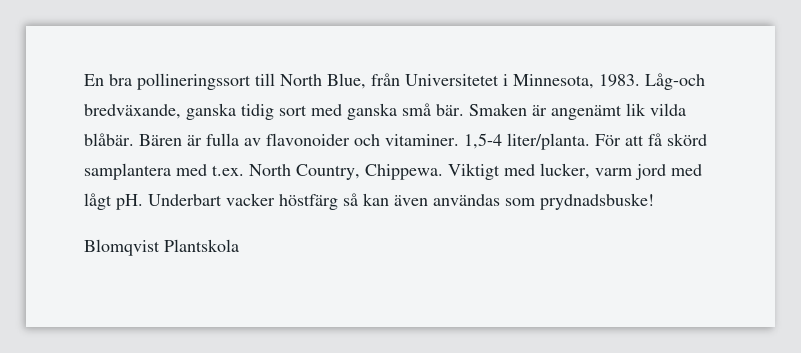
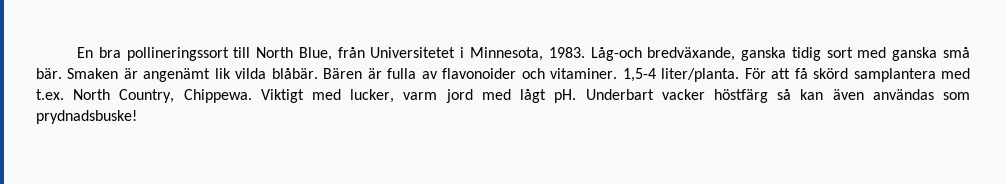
[84,239,239,256] // Blomqvist Plantskola -> (137, 117) none

